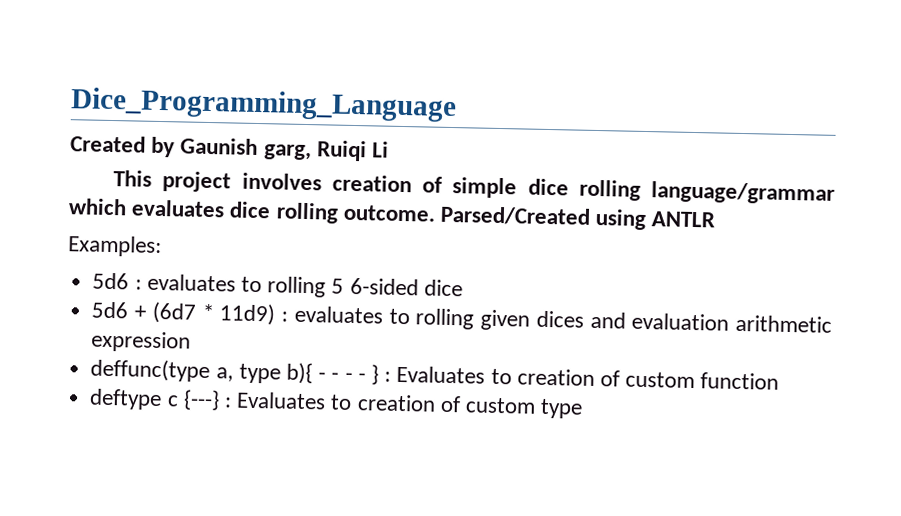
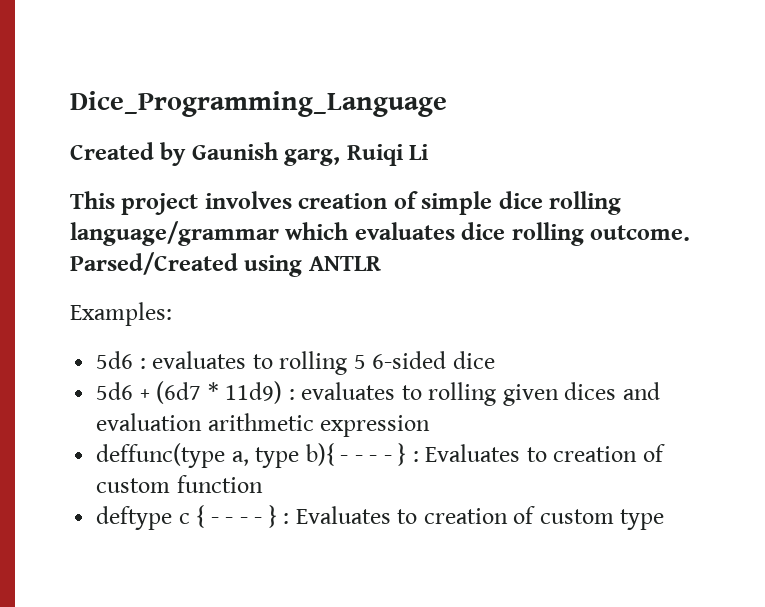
[182,389,220,411] {---} -> [196,505,277,528] { - - - - }

